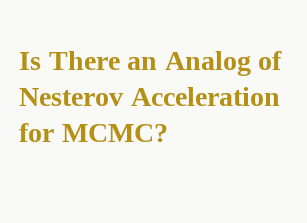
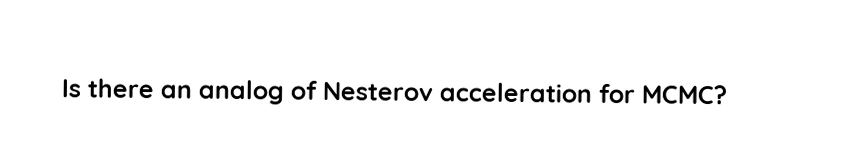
[48,51,251,76] There an Analog -> [87,78,284,105] there an analog
[130,87,280,106] Acceleration -> [439,82,592,103] acceleration

